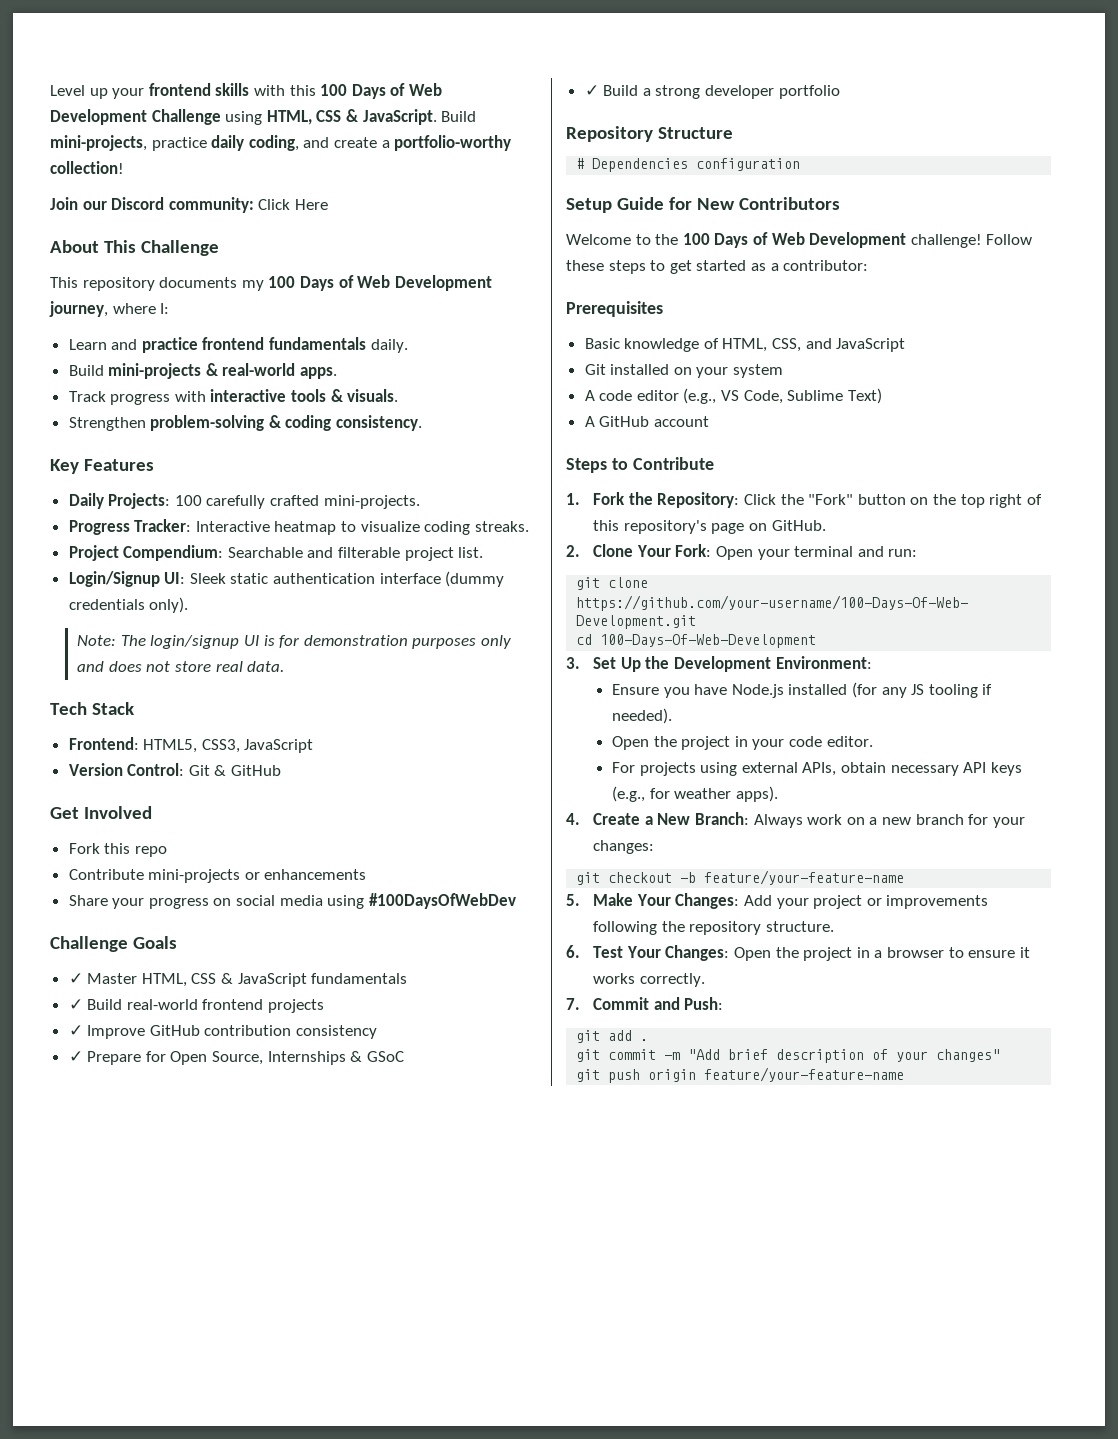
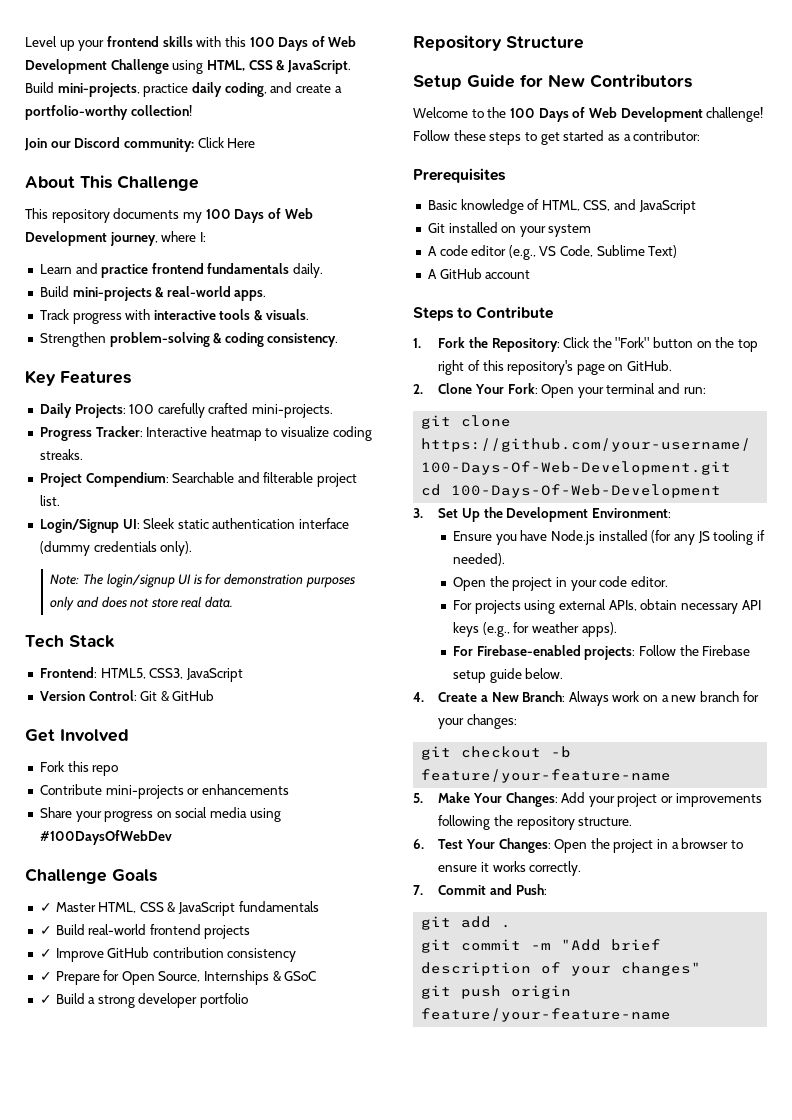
[576,158,801,172] // # Dependencies configuration -> (584, 42) none
(778, 794) none -> [453,645,751,660] [453,668,564,683] // For Firebase-enabled projects: Follow the Firebase setup guide below.

